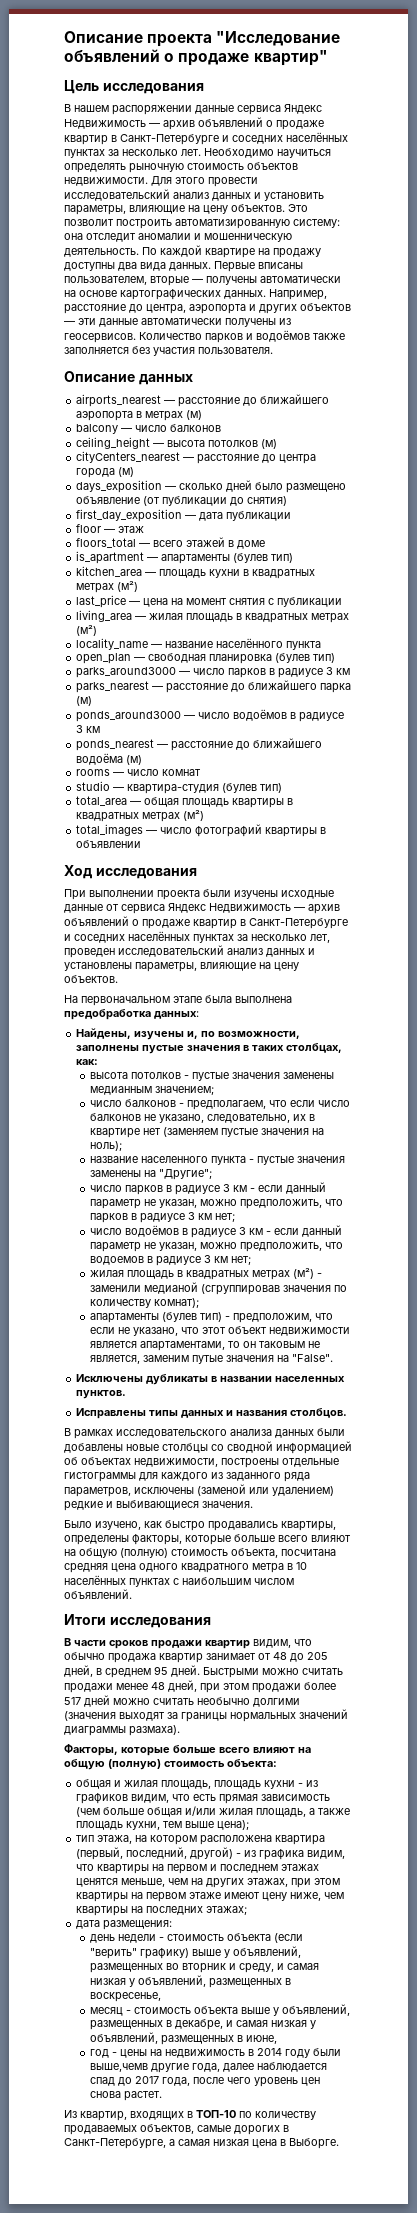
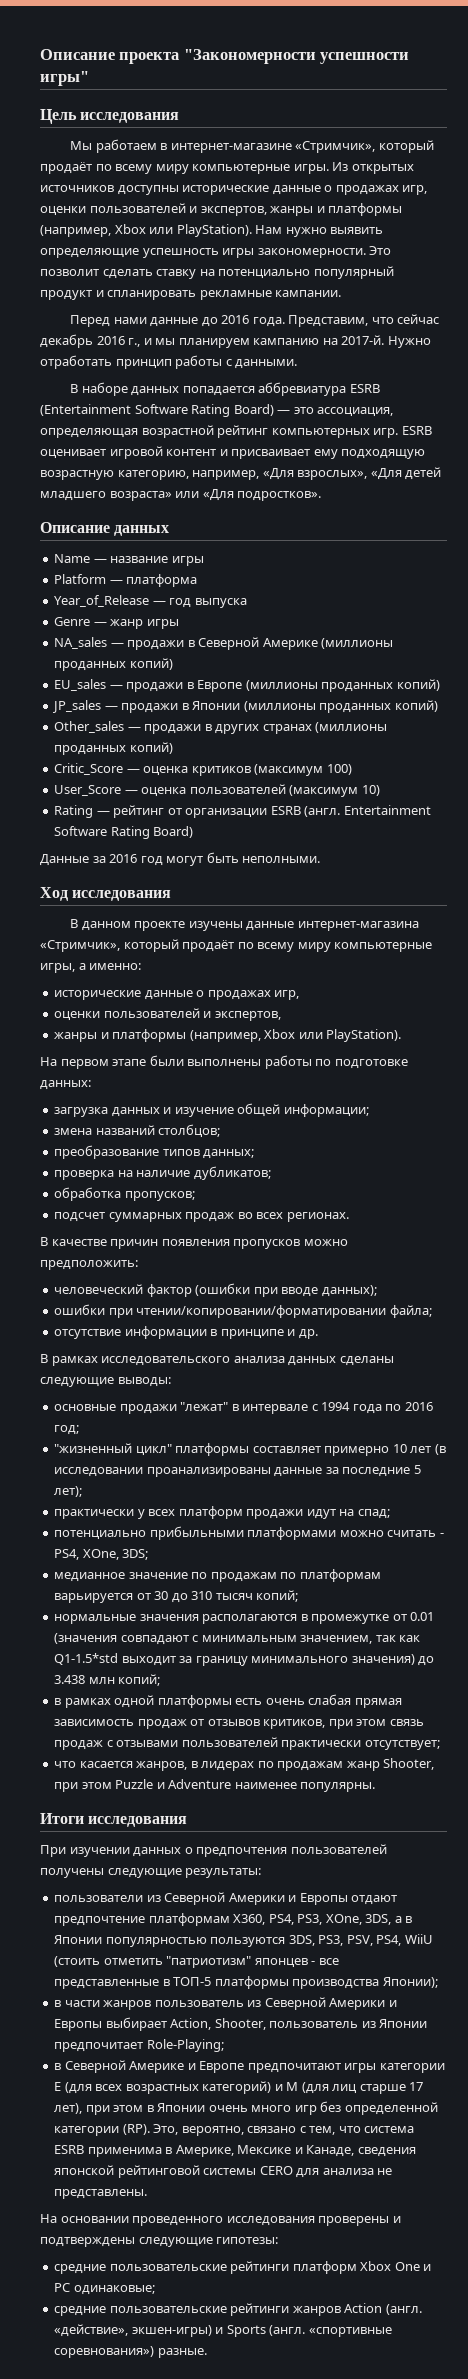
[216,31,341,46] [64,49,328,66] [64,80,204,94] [64,104,322,115] [64,117,324,130] [64,132,348,145] [64,148,331,158] [64,162,298,173] [64,176,258,187] [64,189,324,201] [64,204,308,215] [64,219,340,229] [64,233,292,242] [64,245,321,258] [64,261,303,272] [64,276,341,286] [64,289,327,300] [64,303,351,314] [64,318,291,327] [64,330,345,343] [64,346,273,356] [64,371,193,385] [76,394,330,407] [76,410,203,421] [76,424,222,434] [76,437,278,449] [76,451,317,464] [76,467,135,478] [76,480,347,493] [76,496,288,506] [76,509,292,522] [76,524,145,533] [76,537,266,549] [76,551,294,564] [76,566,316,579] [76,581,139,593] [76,595,343,608] [76,610,350,623] [76,625,98,636] [76,638,322,650] [76,653,336,664] [76,667,351,678] [76,680,352,693] [76,696,93,706] [76,709,345,722] [76,725,101,733] [76,738,323,751] [76,753,143,765] [76,769,202,776] [76,781,283,794] [76,796,294,808] [76,810,205,822] [76,824,327,837] [76,840,142,848] [64,865,197,879] [64,889,334,900] [64,903,340,914] [64,916,348,929] [64,931,330,943] [64,945,315,958] [64,962,299,972] [64,975,118,983] [64,995,292,1006] [64,1009,199,1020] [76,1028,301,1040] [76,1043,343,1054] [76,1059,99,1065] [90,1072,335,1081] [90,1086,215,1095] [90,1099,351,1110] [90,1113,316,1123] [90,1127,325,1138] [90,1141,123,1151] [90,1156,346,1165] [90,1169,213,1180] [90,1182,327,1195] [90,1199,344,1209] [90,1212,236,1223] [90,1225,343,1238] [90,1242,344,1252] [90,1255,252,1266] [90,1268,323,1280] [90,1282,348,1295] [90,1298,200,1308] [90,1312,334,1323] [90,1326,351,1336] [90,1341,321,1351] [90,1354,334,1364] [76,1374,346,1385] [76,1390,127,1399] [76,1408,348,1419] "Исследование объявлений о продаже квартир" // Цель исследования // В нашем распоряжении данные сервиса Яндекс Недвижимость — архив объявлений о продаже квартир в Санкт-Петербурге и соседних населённых пунктах за несколько лет. Необходимо научиться определять рыночную стоимость объектов недвижимости. Для этого провести исследовательский анализ данных и установить параметры, влияющие на цену объектов. Это позволит построить автоматизированную систему: она отследит аномалии и мошенническую деятельность. По каждой квартире на продажу доступны два вида данных. Первые вписаны пользователем, вторые — получены автоматически на основе картографических данных. Например, расстояние до центра, аэропорта и других объектов — эти данные автоматически получены из геосервисов. Количество парков и водоёмов также заполняется без участия пользователя. // Описание данных // airports_nearest — расстояние до ближайшего аэропорта в метрах (м) // balcony — число балконов // ceiling_height — высота потолков (м) // cityCenters_nearest — расстояние до центра города (м) // days_exposition — сколько дней было размещено объявление (от публикации до снятия) // first_day_exposition — дата публикации // floor — этаж // floors_total — всего этажей в доме // is_apartment — апартаменты (булев тип) // kitchen_area — площадь кухни в квадратных метрах (м²) // last_price — цена на момент снятия с публикации // living_area — жилая площадь в квадратных метрах (м²) // locality_name — название населённого пункта // open_plan — свободная планировка (булев тип) // parks_around3000 — число парков в радиусе 3 км // parks_nearest — расстояние до ближайшего парка (м) // ponds_around3000 — число водоёмов в радиусе 3 км // ponds_nearest — расстояние до ближайшего водоёма (м) // rooms — число комнат // studio — квартира-студия (булев тип) // total_area — общая площадь квартиры в квадратных метрах (м²) // total_images — число фотографий квартиры в объявлении // Ход исследования // При выполнении проекта были изучены исходные данные от сервиса Яндекс Недвижимость — архив объявлений о продаже квартир в Санкт-Петербурге и соседних населённых пунктах за несколько лет, проведен исследовательский анализ данных и установлены параметры, влияющие на цену объектов. // На первоначальном этапе была выполнена предобработка данных: // Найдены, изучены и, по возможности, заполнены пустые значения в таких столбцах, как: // высота потолков - пустые значения заменены медианным значением; // число балконов - предполагаем, что если число балконов не указано, следовательно, их в квартире нет (заменяем пустые значения на ноль); // название населенного пункта - пустые значения заменены на "Другие"; // число парков в радиусе 3 км - если данный параметр не указан, можно предположить, что парков в радиусе 3 км нет; // число водоёмов в радиусе 3 км - если данный параметр не указан, можно предположить, что водоемов в радиусе 3 км нет; // жилая площадь в квадратных метрах (м²) - заменили медианой (сгруппировав значения по количеству комнат); // апартаменты (булев тип) - предположим, что если не указано, что этот объект недвижимости является апартаментами, то он таковым не является, заменим путые значения на "False". // Исключены дубликаты в названии населенных пунктов. // Исправлены типы данных и названия столбцов. -> [183,49,410,64] [40,71,89,86] [40,109,180,124] [70,139,434,153] [40,162,414,174] [40,185,428,195] [40,203,403,216] [40,224,384,237] [40,246,392,258] [40,266,394,279] [40,290,342,300] [70,314,440,327] [40,334,431,348] [40,355,298,369] [70,382,380,396] [40,404,394,417] [40,425,432,438] [40,446,426,459] [40,467,442,480] [40,489,322,501] [40,522,170,536] [54,554,204,566] [54,574,198,587] [54,595,247,608] [54,617,179,629] [54,637,394,650] [54,658,173,671] [54,679,440,692] [52,700,438,713] [54,721,388,734] [54,742,173,755] [54,763,352,776] [54,784,380,797] [54,805,431,818] [54,826,194,839] [40,852,321,866] [40,887,172,901] [70,919,419,931] [40,939,433,952] [40,963,142,973] [54,990,300,1000] [54,1008,281,1021] [54,1029,402,1042] [40,1055,408,1069] [40,1080,91,1090] [54,1103,369,1117] [54,1124,221,1138] [54,1145,255,1159] [54,1166,271,1180] [54,1187,195,1201] [54,1212,349,1222] [40,1237,348,1249] [40,1260,138,1270] [54,1283,377,1297] [54,1304,432,1318] [54,1326,318,1339] "Закономерности успешности игры" // Цель исследования // Мы работаем в интернет-магазине «Стримчик», который продаёт по всему миру компьютерные игры. Из открытых источников доступны исторические данные о продажах игр, оценки пользователей и экспертов, жанры и платформы (например, Xbox или PlayStation). Нам нужно выявить определяющие успешность игры закономерности. Это позволит сделать ставку на потенциально популярный продукт и спланировать рекламные кампании. // Перед нами данные до 2016 года. Представим, что сейчас декабрь 2016 г., и мы планируем кампанию на 2017-й. Нужно отработать принцип работы с данными. // В наборе данных попадается аббревиатура ESRB (Entertainment Software Rating Board) — это ассоциация, определяющая возрастной рейтинг компьютерных игр. ESRB оценивает игровой контент и присваивает ему подходящую возрастную категорию, например, «Для взрослых», «Для детей младшего возраста» или «Для подростков». // Описание данных // Name — название игры // Platform — платформа // Year_of_Release — год выпуска // Genre — жанр игры // NA_sales — продажи в Северной Америке (миллионы проданных копий) // EU_sales — продажи в Европе (миллионы проданных копий) // JP_sales — продажи в Японии (миллионы проданных копий) // Other_sales — продажи в других странах (миллионы проданных копий) // Critic_Score — оценка критиков (максимум 100) // User_Score — оценка пользователей (максимум 10) // Rating — рейтинг от организации ESRB (англ. Entertainment Software Rating Board) // Данные за 2016 год могут быть неполными. // Ход исследования // В данном проекте изучены данные интернет-магазина «Стримчик», который продаёт по всему миру компьютерные игры, а именно: // исторические данные о продажах игр, // оценки пользователей и экспертов, // жанры и платформы (например, Xbox или PlayStation). // На первом этапе были выполнены работы по подготовке данных: // загрузка данных и изучение общей информации; // змена названий столбцов; // преобразование типов данных; // проверка на наличие дубликатов; // обработка пропусков; // подсчет суммарных продаж во всех регионах. // В качестве причин появления пропусков можно предположить: // человеческий фактор (ошибки при вводе данных); // ошибки при чтении/копировании/форматировании файла; // отсутствие информации в принципе и др.
[317,1428,345,1436] [64,1441,352,1454] [64,1457,339,1468] [64,1472,310,1482] [64,1484,334,1497] [64,1500,253,1511] [64,1520,336,1531] [64,1534,351,1545] [64,1548,336,1558] [64,1562,307,1573] [64,1575,294,1587] [64,1589,132,1599] [64,1614,211,1628] [64,1638,312,1649] [64,1652,328,1663] [64,1665,343,1678] [64,1680,336,1693] [64,1695,300,1707] [64,1709,348,1722] [64,1725,180,1736] [64,1744,311,1756] [64,1759,277,1770] [76,1779,319,1789] [76,1793,331,1804] [76,1806,351,1817] [76,1820,250,1830] [76,1835,326,1845] [76,1847,346,1860] [76,1864,320,1874] [76,1878,341,1888] [76,1892,345,1902] [76,1906,248,1916] [76,1920,173,1930] [90,1933,304,1943] [90,1946,302,1959] [90,1963,320,1973] [90,1975,292,1988] [90,1992,162,2002] [90,2004,351,2016] [90,2019,317,2030] [90,2032,278,2045] [90,2048,342,2058] [90,2062,328,2073] [90,2076,321,2087] [90,2091,163,2101] [64,2110,316,2121] [64,2124,289,2135] [64,2138,339,2149] были добавлены новые столбцы со сводной информацией об объектах недвижимости, построены отдельные гистограммы для каждого из заданного ряда параметров, исключены (заменой или удалением) редкие и выбивающиеся значения. // Было изучено, как быстро продавались квартиры, определены факторы, которые больше всего влияют на общую (полную) стоимость объекта, посчитана средняя цена одного квадратного метра в 10 населённых пунктах с наибольшим числом объявлений. // Итоги исследования // В части сроков продажи квартир видим, что обычно продажа квартир занимает от 48 до 205 дней, в среднем 95 дней. Быстрыми можно считать продажи менее 48 дней, при этом продажи более 517 дней можно считать необычно долгими (значения выходят за границы нормальных значений диаграммы размаха). // Факторы, которые больше всего влияют на общую (полную) стоимость объекта: // общая и жилая площадь, площадь кухни - из графиков видим, что есть прямая зависимость (чем больше общая и/или жилая площадь, а также площадь кухни, тем выше цена); // тип этажа, на котором расположена квартира (первый, последний, другой) - из графика видим, что квартиры на первом и последнем этажах ценятся меньше, чем на других этажах, при этом квартиры на первом этаже имеют цену ниже, чем квартиры на последних этажах; // дата размещения: // день недели - стоимость объекта (если "верить" графику) выше у объявлений, размещенных во вторник и среду, и самая низкая у объявлений, размещенных в воскресенье, // месяц - стоимость объекта выше у объявлений, размещенных в декабре, и самая низкая у объявлений, размещенных в июне, // год - цены на недвижимость в 2014 году были выше,чемв другие года, далее наблюдается спад до 2017 года, после чего уровень цен снова растет. // Из квартир, входящих в ТОП-10 по количеству продаваемых объектов, самые дорогих в Санкт-Петербурге, а самая низкая цена в Выборге. -> [339,1356,394,1366] [40,1377,171,1387] [54,1402,433,1414] [54,1425,80,1435] [54,1443,446,1456] [54,1465,421,1477] [54,1486,83,1497] [54,1506,390,1519] [54,1526,444,1540] [54,1549,149,1560] [54,1569,381,1582] [54,1590,299,1603] [54,1612,435,1624] [54,1633,421,1645] [54,1653,435,1666] [54,1674,161,1686] [54,1694,402,1708] [54,1719,424,1729] [54,1737,440,1750] [54,1758,435,1771] [54,1779,376,1792] [40,1813,188,1827] [40,1844,387,1857] [40,1868,262,1878] [54,1892,398,1905] [54,1913,413,1926] [54,1934,433,1947] [54,1956,339,1968] [54,1976,438,1989] [54,1997,397,2010] [54,2017,428,2031] [54,2039,224,2052] [54,2060,445,2073] [54,2081,424,2094] [54,2101,438,2115] [54,2124,415,2136] [54,2145,416,2157] [54,2165,393,2178] [54,2189,148,2199] [40,2214,401,2226] [40,2237,279,2247] [54,2261,432,2274] [54,2283,155,2295] [54,2303,422,2316] [54,2324,392,2337] [54,2346,207,2358] сделаны следующие выводы: // основные продажи "лежат" в интервале с 1994 года по 2016 год; // "жизненный цикл" платформы составляет примерно 10 лет (в исследовании проанализированы данные за последние 5 лет); // практически у всех платформ продажи идут на спад; // потенциально прибыльными платформами можно считать - PS4, XOne, 3DS; // медианное значение по продажам по платформам варьируется от 30 до 310 тысяч копий; // нормальные значения располагаются в промежутке от 0.01 (значения совпадают с минимальным значением, так как Q1-1.5*std выходит за границу минимального значения) до 3.438 млн копий; // в рамках одной платформы есть очень слабая прямая зависимость продаж от отзывов критиков, при этом связь продаж с отзывами пользователей практически отсутствует; // что касается жанров, в лидерах по продажам жанр Shooter, при этом Puzzle и Adventure наименее популярны. // Итоги исследования // При изучении данных о предпочтения пользователей получены следующие результаты: // пользователи из Северной Америки и Европы отдают предпочтение платформам X360, PS4, PS3, XOne, 3DS, а в Японии популярностью пользуются 3DS, PS3, PSV, PS4, WiiU (стоить отметить "патриотизм" японцев - все представленные в ТОП-5 платформы производства Японии); // в части жанров пользователь из Северной Америки и Европы выбирает Action, Shooter, пользователь из Японии предпочитает Role-Playing; // в Северной Америке и Европе предпочитают игры категории Е (для всех возрастных категорий) и М (для лиц старше 17 лет), при этом в Японии очень много игр без определенной категории (RP). Это, вероятно, связано с тем, что система ESRB применима в Америке, Мексике и Канаде, сведения японской рейтинговой системы CERO для анализа не представлены. // На основании проведенного исследования проверены и подтверждены следующие гипотезы: // средние пользовательские рейтинги платформ Xbox One и PC одинаковые; // средние пользовательские рейтинги жанров Action (англ. «действие», экшен-игры) и Sports (англ. «спортивные соревнования») разные.

